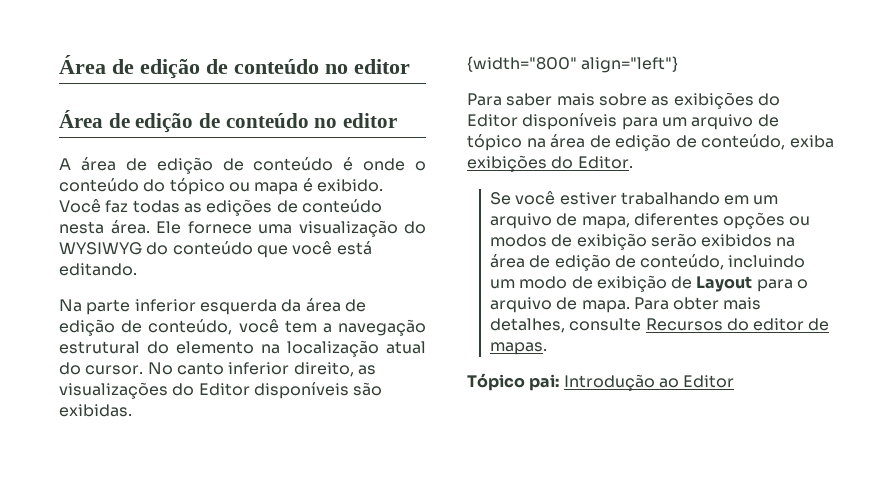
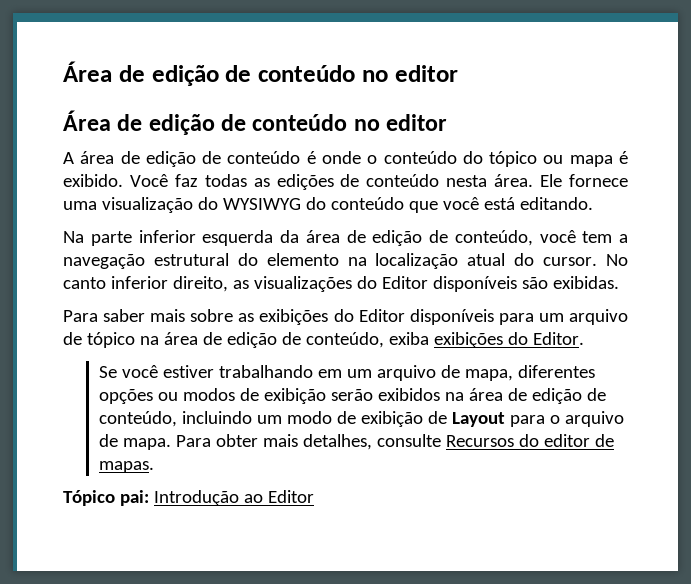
[467,56,679,73] // {width="800" align="left"} -> (619, 282) none

